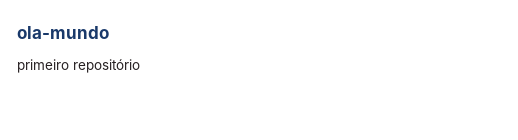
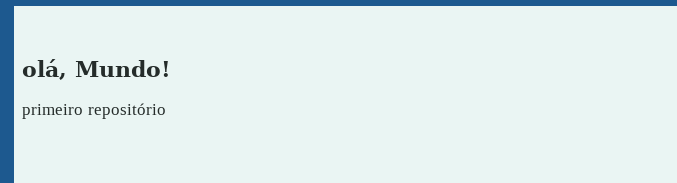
[17,26,109,39] ola-mundo -> [22,59,171,80] olá, Mundo!

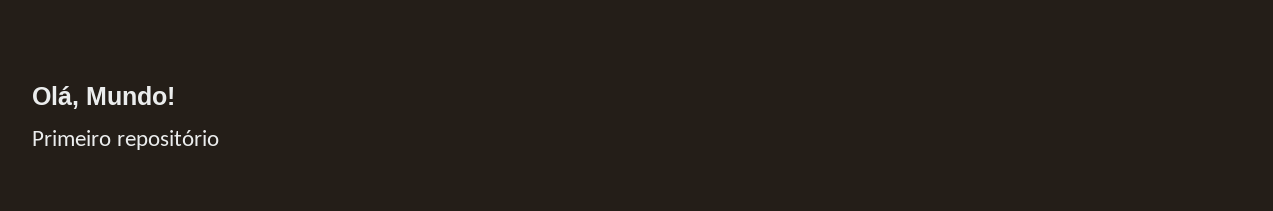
[22,59,67,80] olá, -> [32,86,79,109] Olá,
[22,104,83,119] primeiro -> [32,130,111,146] Primeiro

